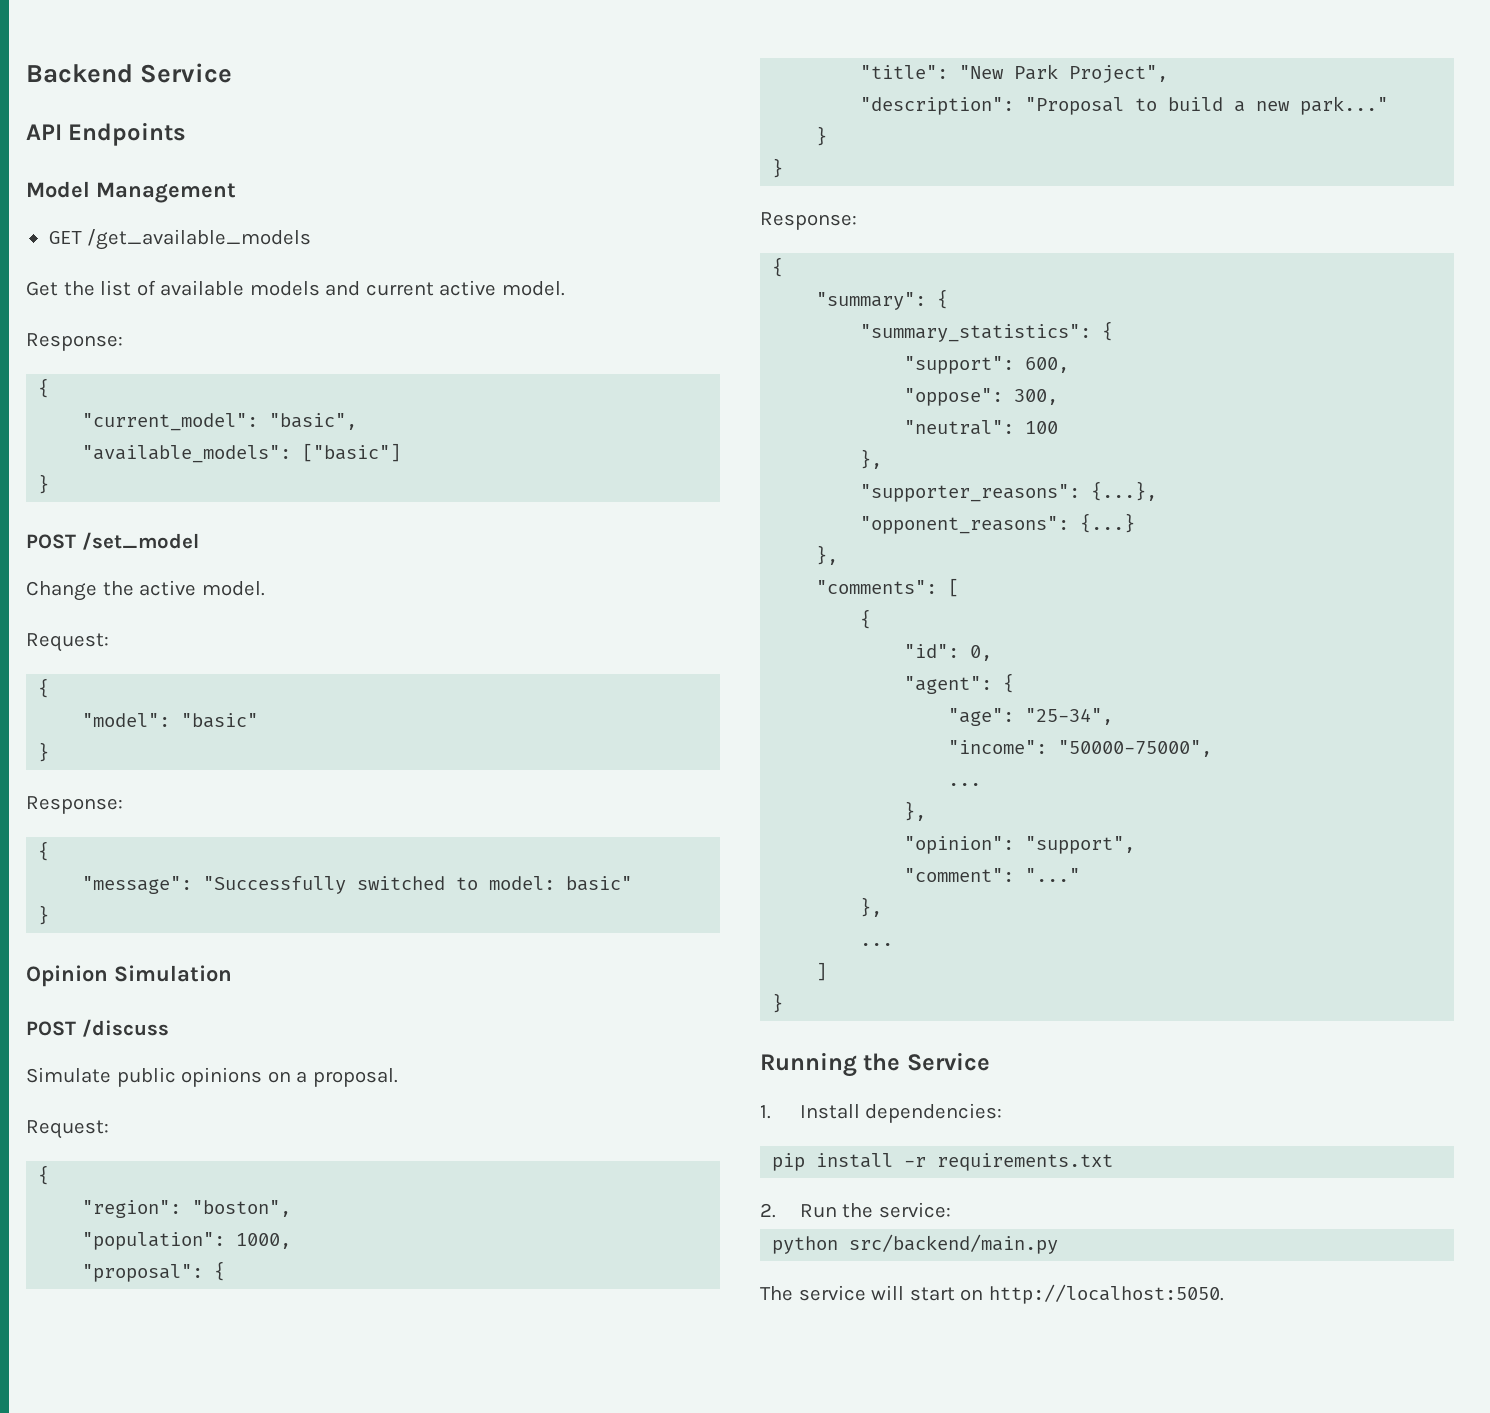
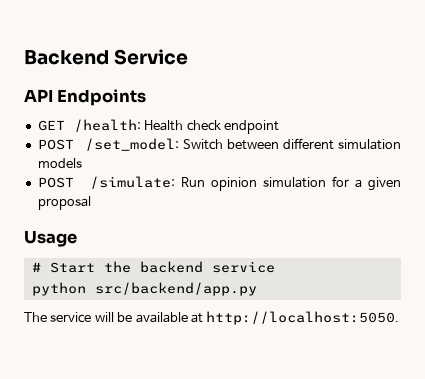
[26,181,236,203] // Model Management -> (147, 97) none
[87,229,312,250] [26,280,565,296] [26,333,123,351] [38,378,50,398] [82,413,358,431] [82,443,402,463] [38,474,50,494] [26,532,199,550] [26,580,265,601] [26,633,109,652] [38,678,50,698] [82,713,259,728] [38,742,50,762] [26,796,123,814] [38,841,50,861] [82,876,633,894] [38,905,50,925] [26,965,232,987] [26,1019,169,1037] [26,1067,398,1087] [26,1120,109,1139] [38,1165,50,1185] [82,1200,292,1218] [82,1232,292,1250] [82,1261,226,1282] [860,64,1169,83] [860,96,1389,115] [816,126,828,146] [772,158,784,178] [760,212,857,230] [772,257,784,277] [816,289,949,310] [860,321,1114,342] [904,356,1070,374] [904,388,1059,406] [904,420,1059,435] [860,449,883,469] [860,481,1158,502] [860,513,1136,534] [816,545,839,565] [816,578,960,597] [860,609,872,629] [904,644,993,661] [904,673,1015,694] [948,708,1114,726] [948,740,1213,757] [948,783,982,786] [904,801,927,821] [904,836,1136,854] [904,868,1081,882] [860,897,883,917] [860,943,894,946] [816,962,828,981] [772,993,784,1013] [760,1052,990,1077] [760,1103,1003,1123] [772,1153,1114,1171] [760,1202,951,1218] /get_available_models // Get the list of available models and current active model. // Response: // { // "current_model": "basic", // "available_models": ["basic"] // } // POST /set_model // Change the active model. // Request: // { // "model": "basic" // } // Response: // { // "message": "Successfully switched to model: basic" // } // Opinion Simulation // POST /discuss // Simulate public opinions on a proposal. // Request: // { // "region": "boston", // "population": 1000, // "proposal": { // "title": "New Park Project", // "description": "Proposal to build a new park..." // } // } // Response: // { // "summary": { // "summary_statistics": { // "support": 600, // "oppose": 300, // "neutral": 100 // }, // "supporter_reasons": {...}, // "opponent_reasons": {...} // }, // "comments": [ // { // "id": 0, // "agent": { // "age": "25-34", // "income": "50000-75000", // ... // }, // "opinion": "support", // "comment": "..." // }, // ... // ] // } // Running the Service // 1. Install dependencies: // pip install -r requirements.txt // 2. Run the service: -> [73,119,279,134] [37,138,401,151] [37,158,82,168] [37,176,401,191] [37,196,91,210] [24,230,77,247] [31,261,275,273] /health: Health check endpoint // POST /set_model: Switch between different simulation models // POST /simulate: Run opinion simulation for a given proposal // Usage // # Start the backend service
[849,1234,1059,1254] src/backend/main.py -> [94,282,257,296] src/backend/app.py
[909,1287,984,1301] start on -> [117,312,203,323] be available at

